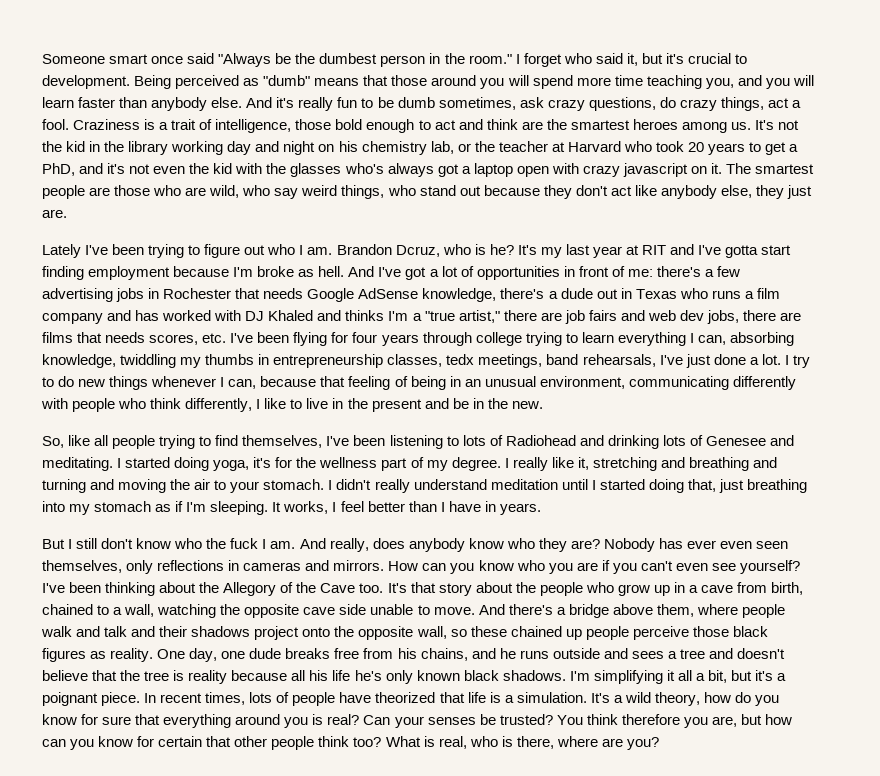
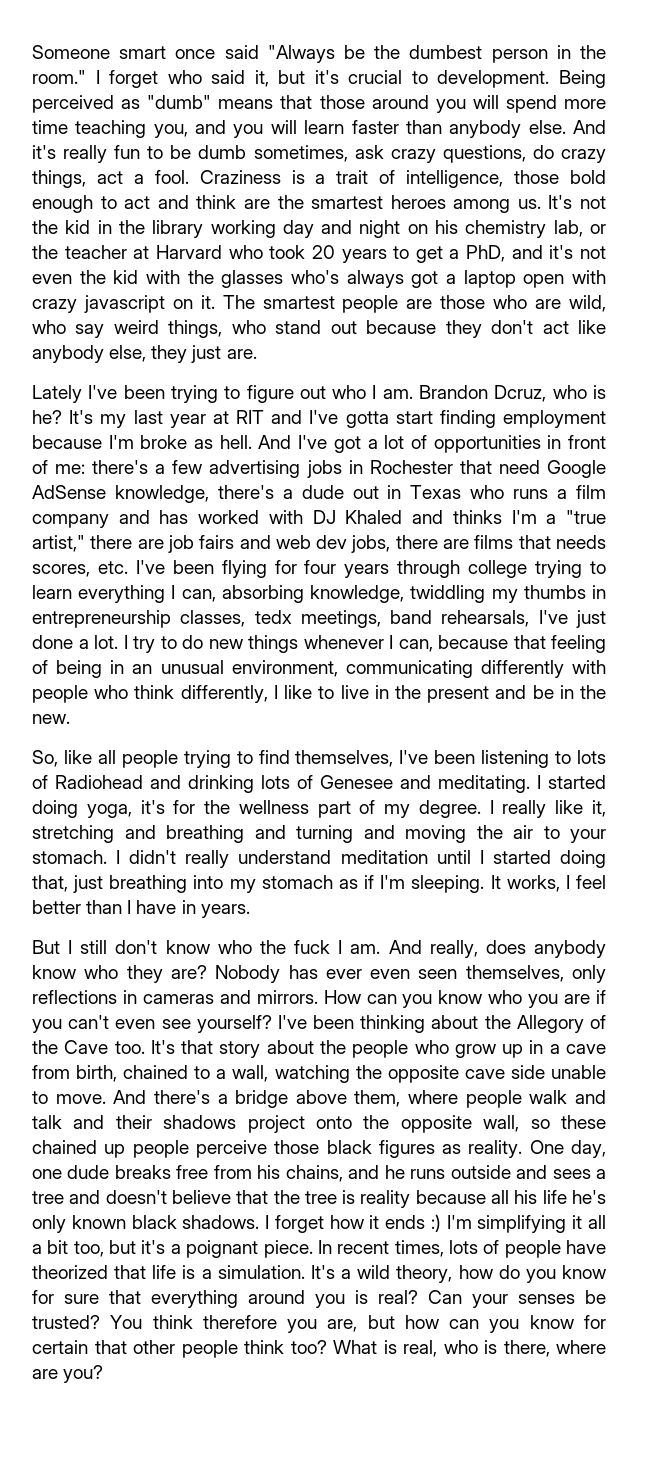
[263,288,304,299] needs -> [498,460,540,474] need
(566, 675) none -> [265,1214,441,1233] I forget how it ends :)
[707,670,727,683] bit, -> [47,1240,104,1257] bit too,

